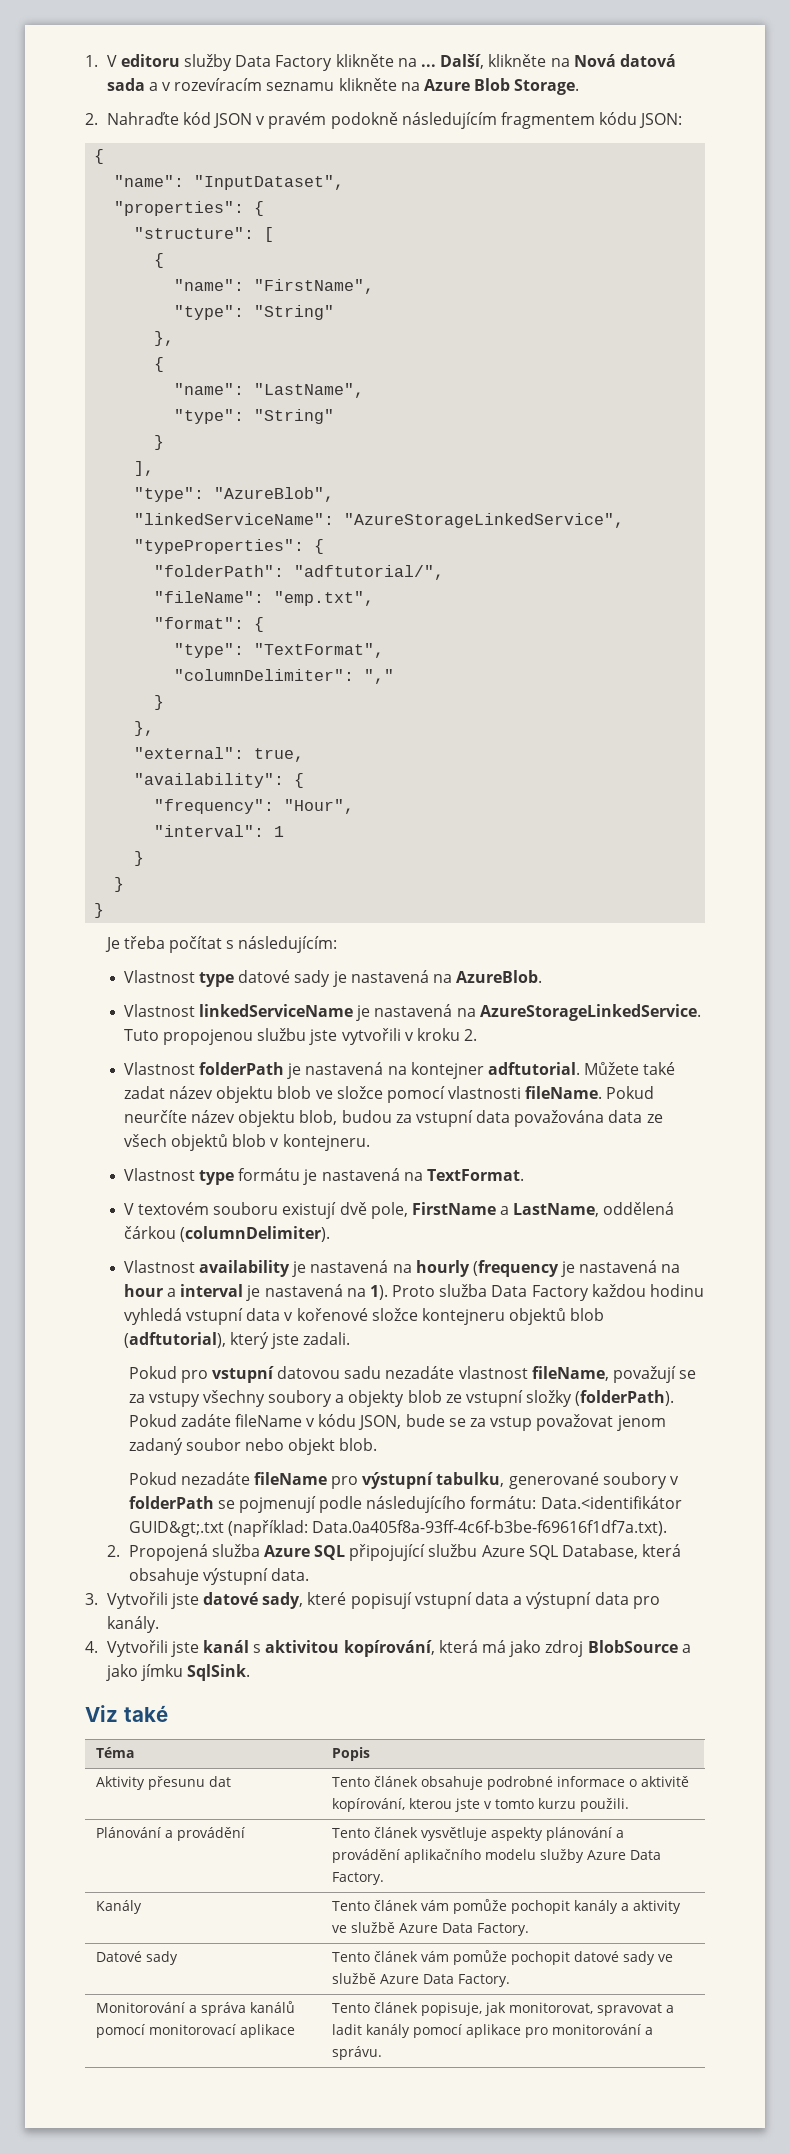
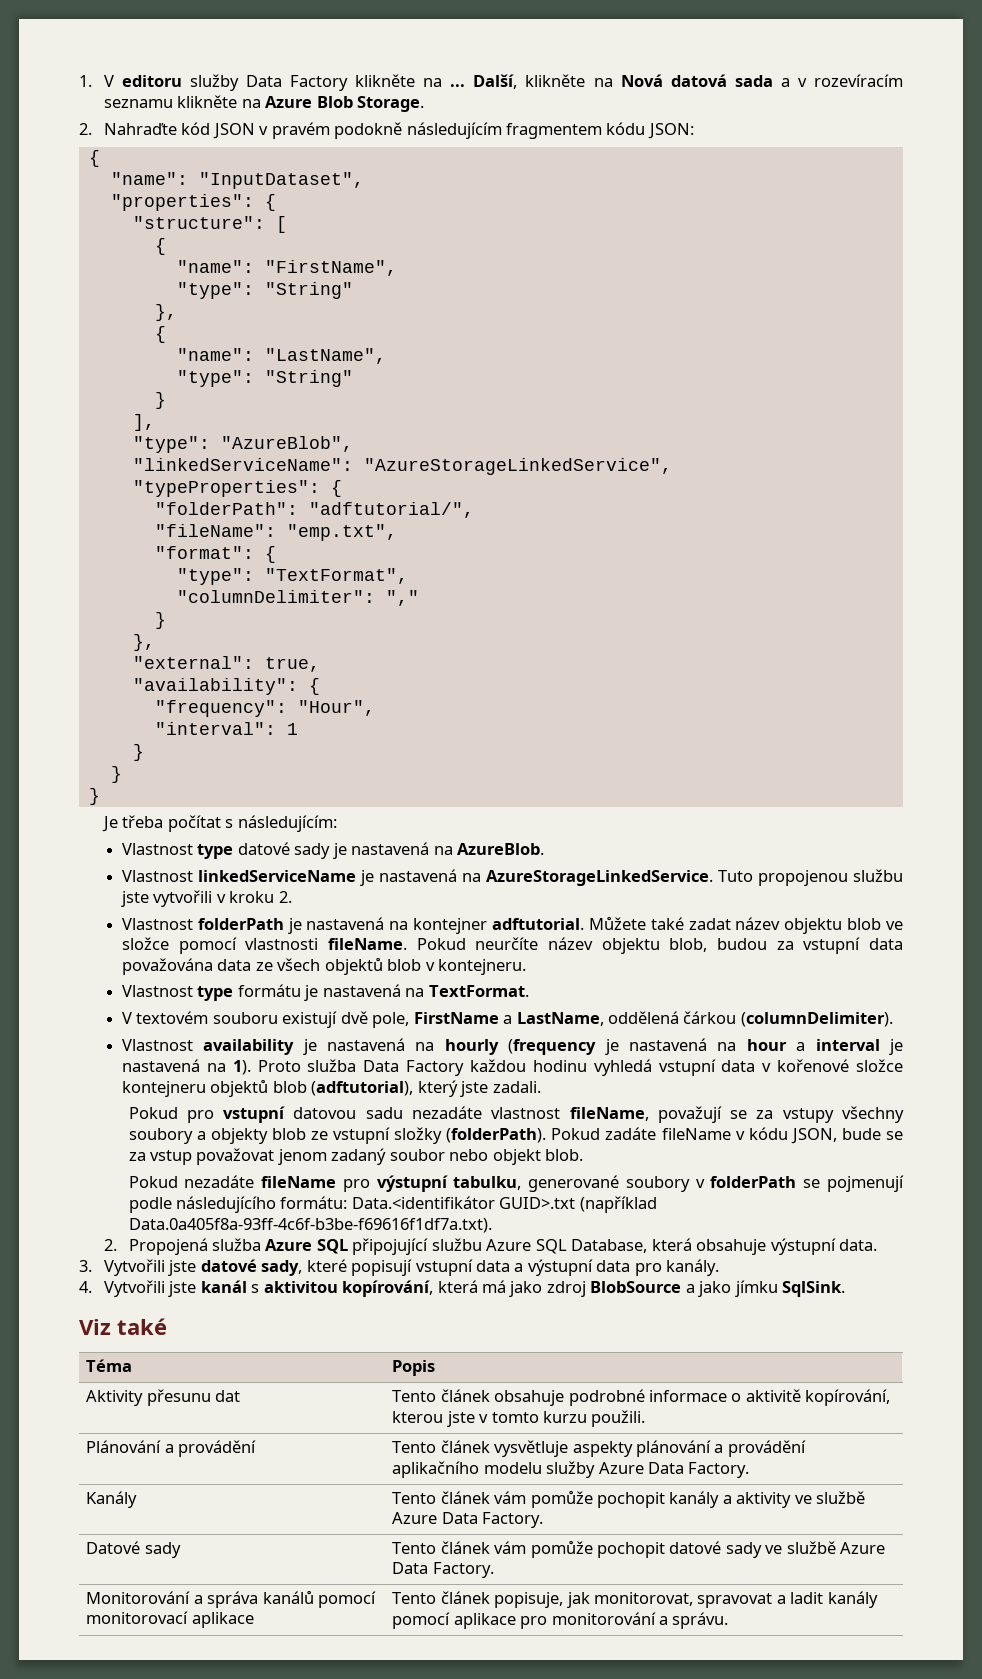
[128,1520,308,1537] GUID&gt;.txt (například: -> [499,1196,657,1213] GUID>.txt (například

